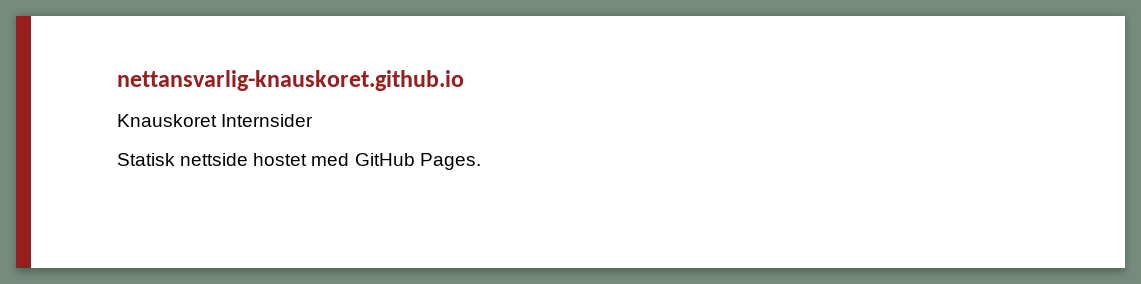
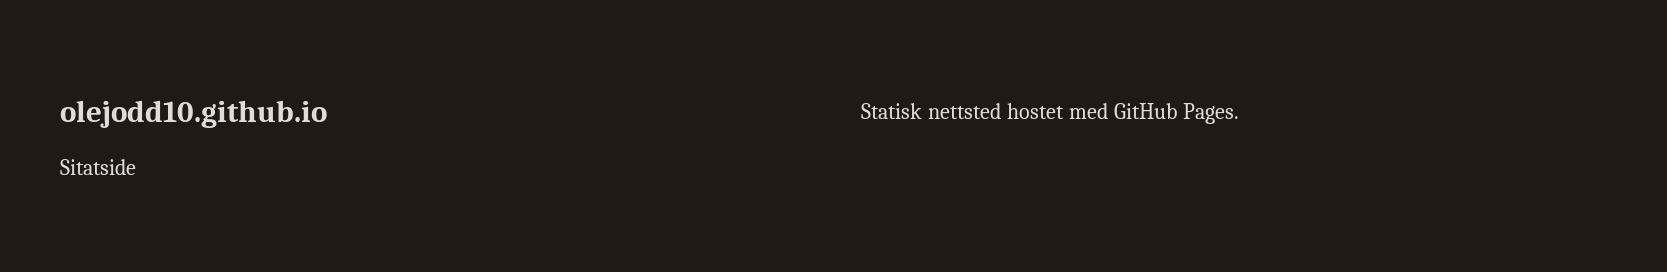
[117,70,464,91] [117,114,314,127] nettansvarlig-knauskoret.github.io // Knauskoret Internsider -> [60,100,327,128] [60,159,136,175] olejodd10.github.io // Sitatside
[180,153,249,166] nettside -> [927,103,1001,119] nettsted

